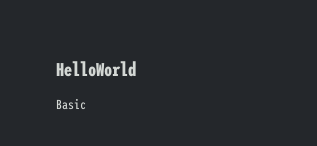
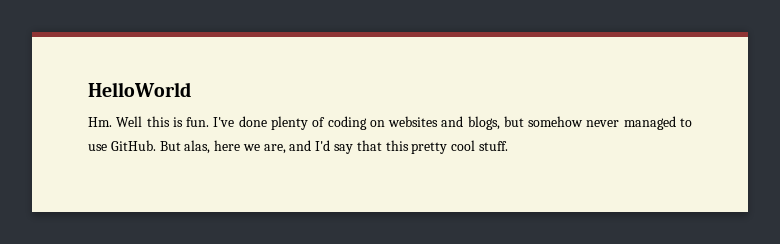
[56,98,86,110] Basic -> [88,116,692,130] [88,140,508,154] Hm. Well this is fun. I've done plenty of coding on websites and blogs, but somehow never managed to use GitHub. But alas, here we are, and I'd say that this pretty cool stuff.

